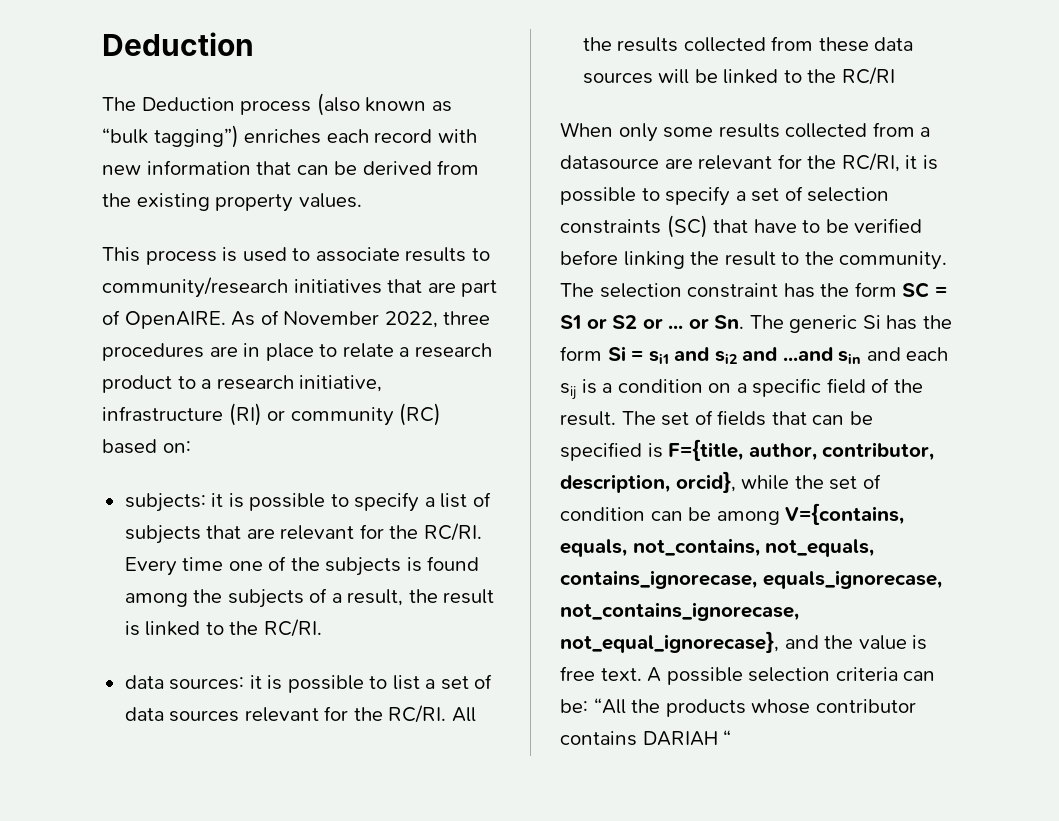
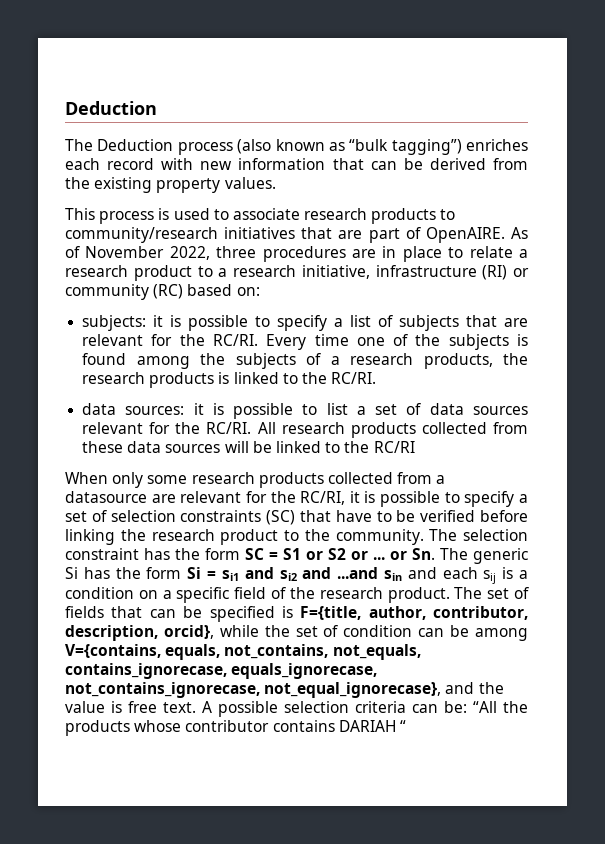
[405,247,467,262] results -> [304,208,437,224] research products
[347,589,495,606] result, the result -> [350,353,528,369] [82,372,215,388] research products, the research products
[582,37,679,52] the results -> [281,422,416,438] research products
[718,123,780,138] results -> [191,472,324,488] research products
[724,251,776,266] result -> [151,529,279,545] research product
[560,411,616,426] result. -> [319,587,450,603] research product.

